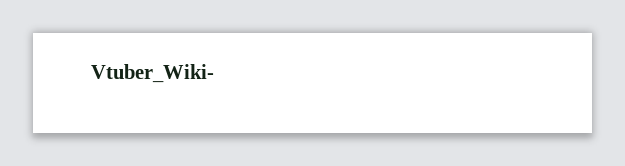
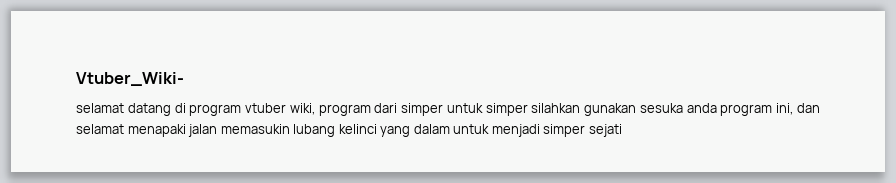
(214, 73) none -> [76,103,820,116] [76,124,622,137] // selamat datang di program vtuber wiki, program dari simper untuk simper silahkan gunakan sesuka anda program ini, dan selamat menapaki jalan memasukin lubang kelinci yang dalam untuk menjadi simper sejati

